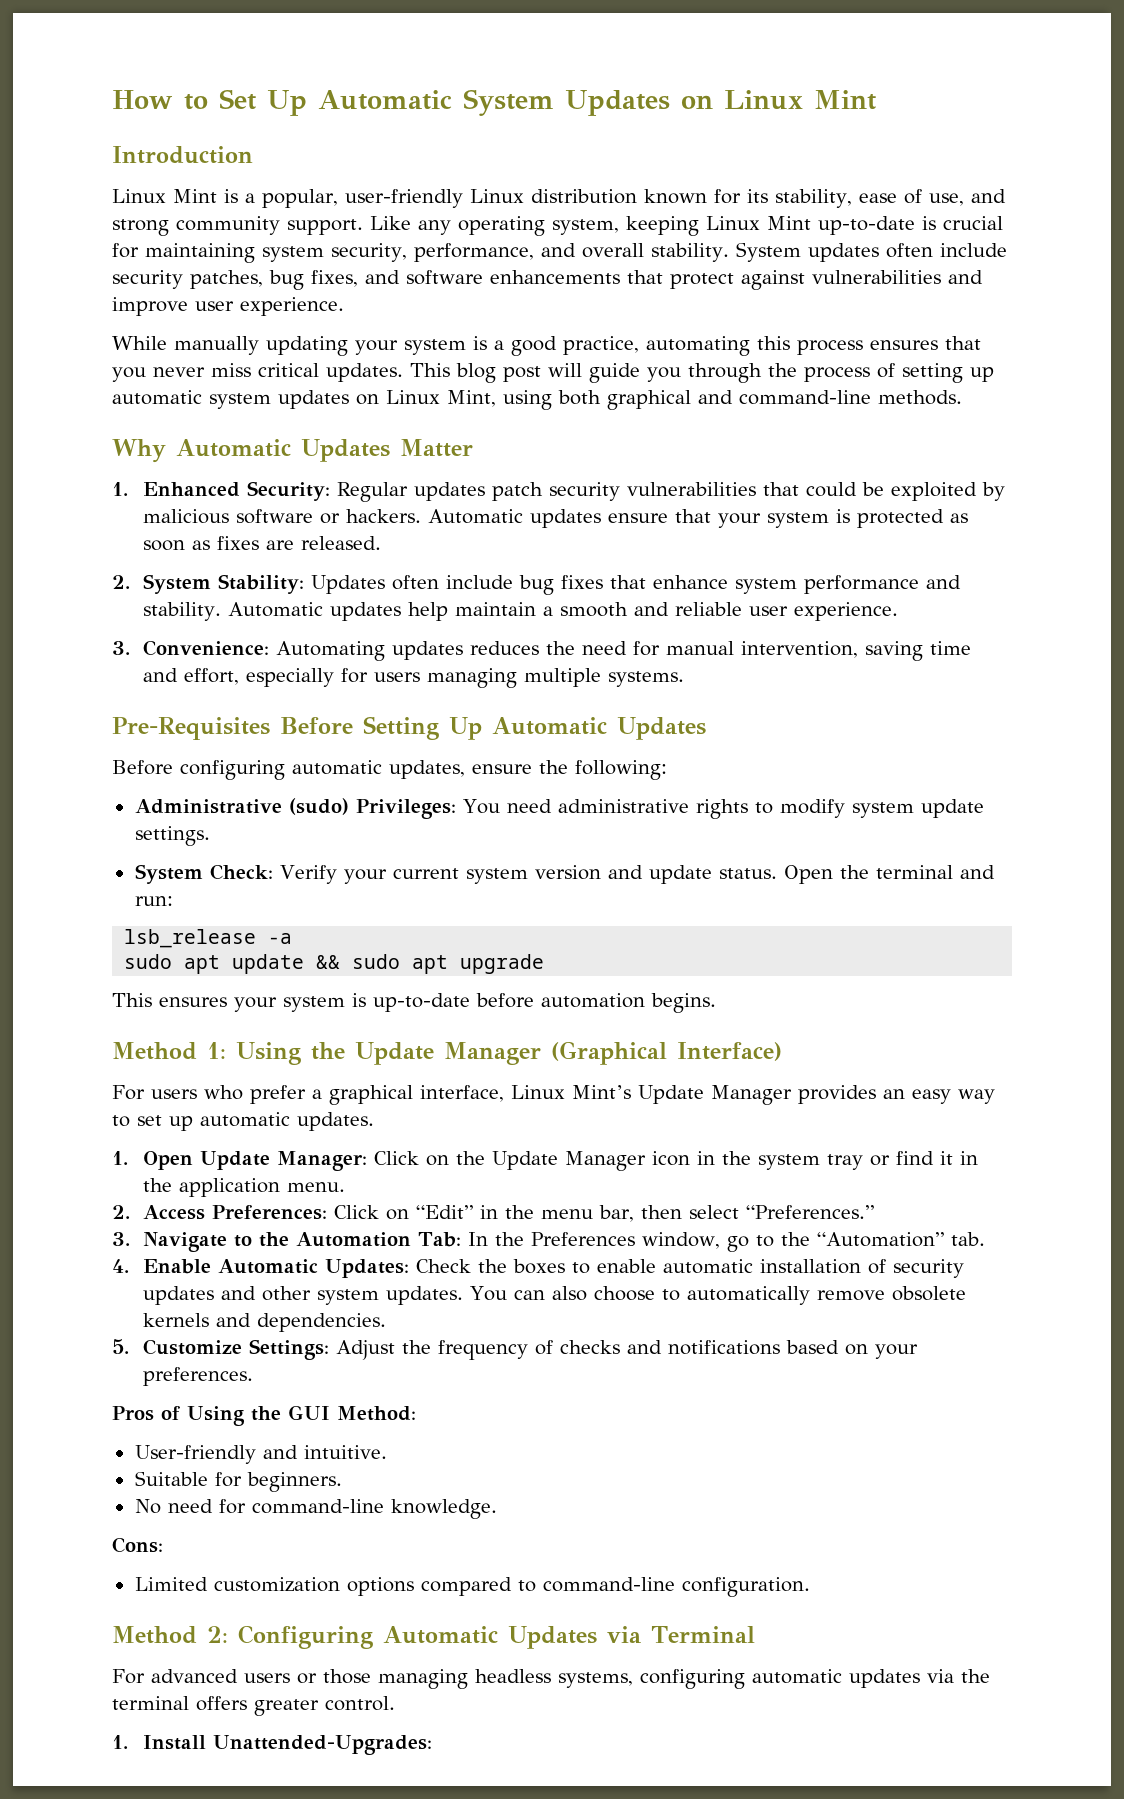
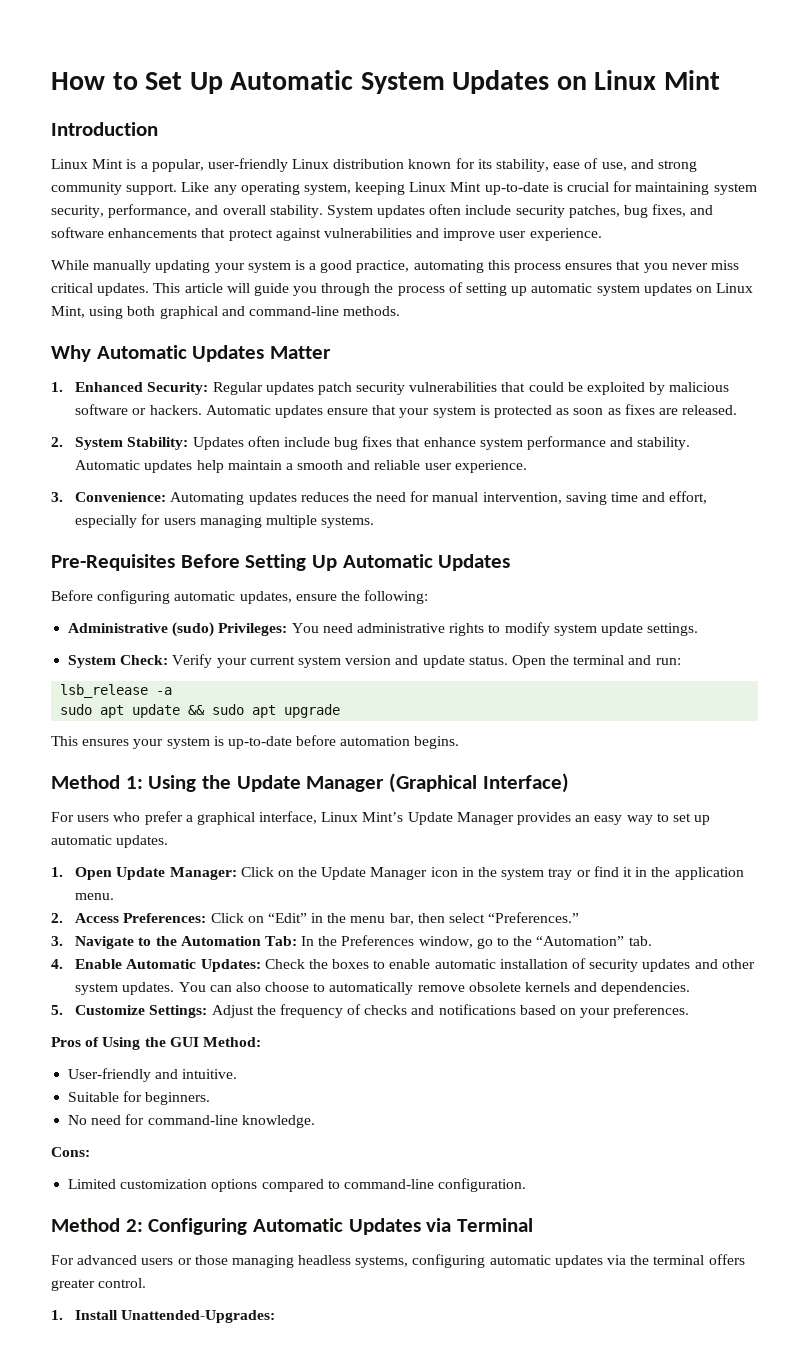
[456,363,541,383] blog post -> [184,283,223,293] article

